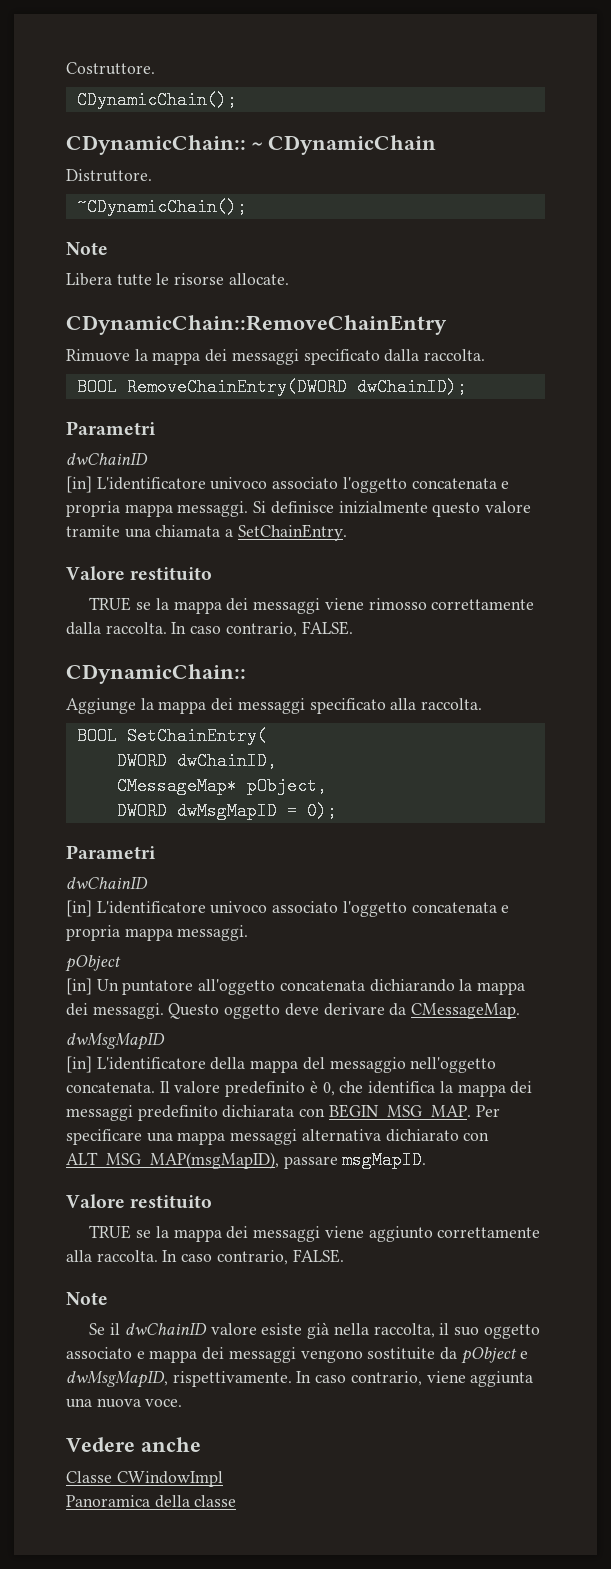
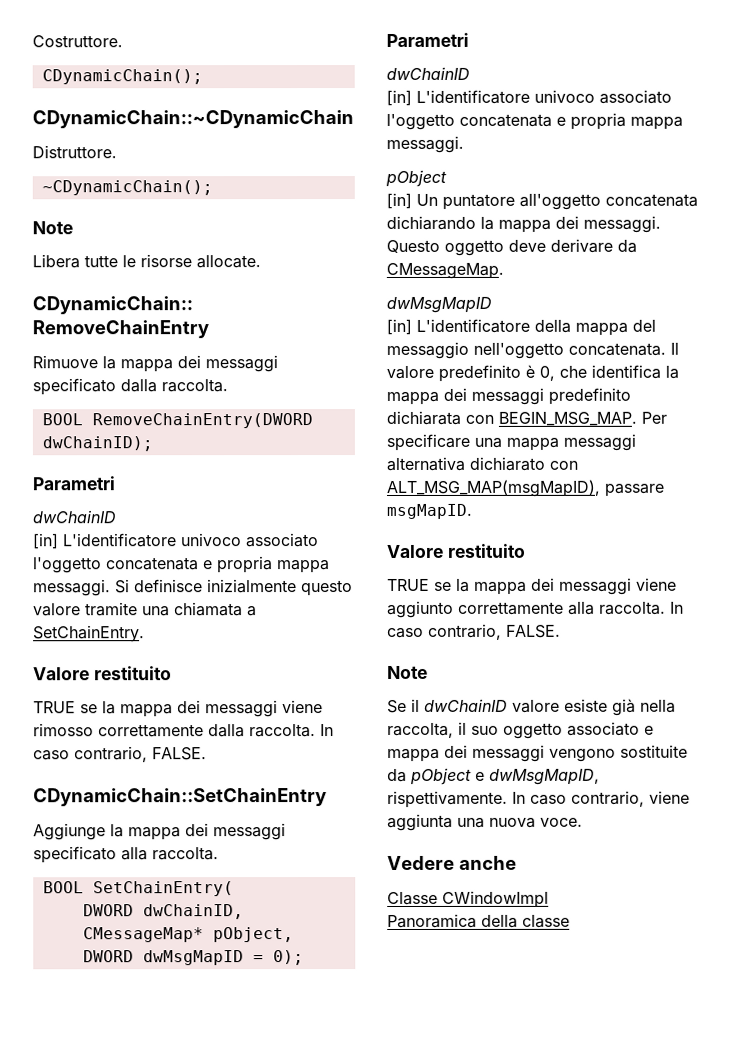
[66,135,436,155] CDynamicChain:: ~ CDynamicChain -> [32,110,354,129] CDynamicChain::~CDynamicChain
[66,664,246,684] CDynamicChain:: -> [33,788,327,807] CDynamicChain::SetChainEntry

